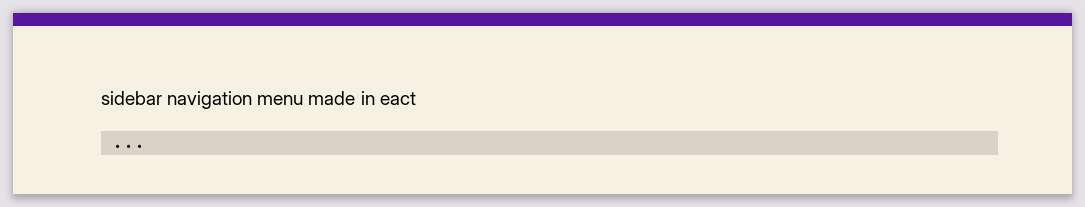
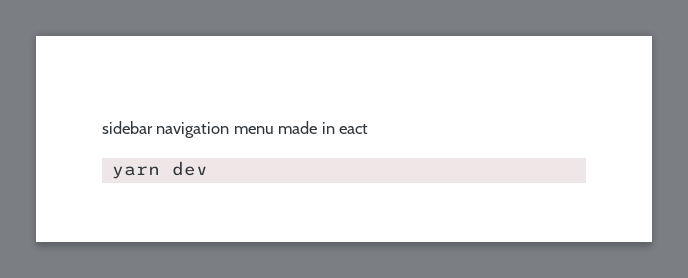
[112,144,146,148] ... -> [111,161,208,179] yarn dev

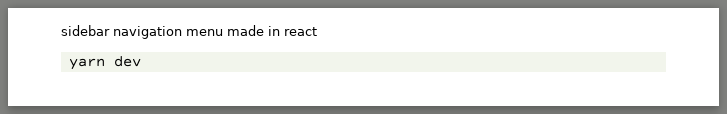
[339,124,369,134] eact -> [284,27,317,36] react

